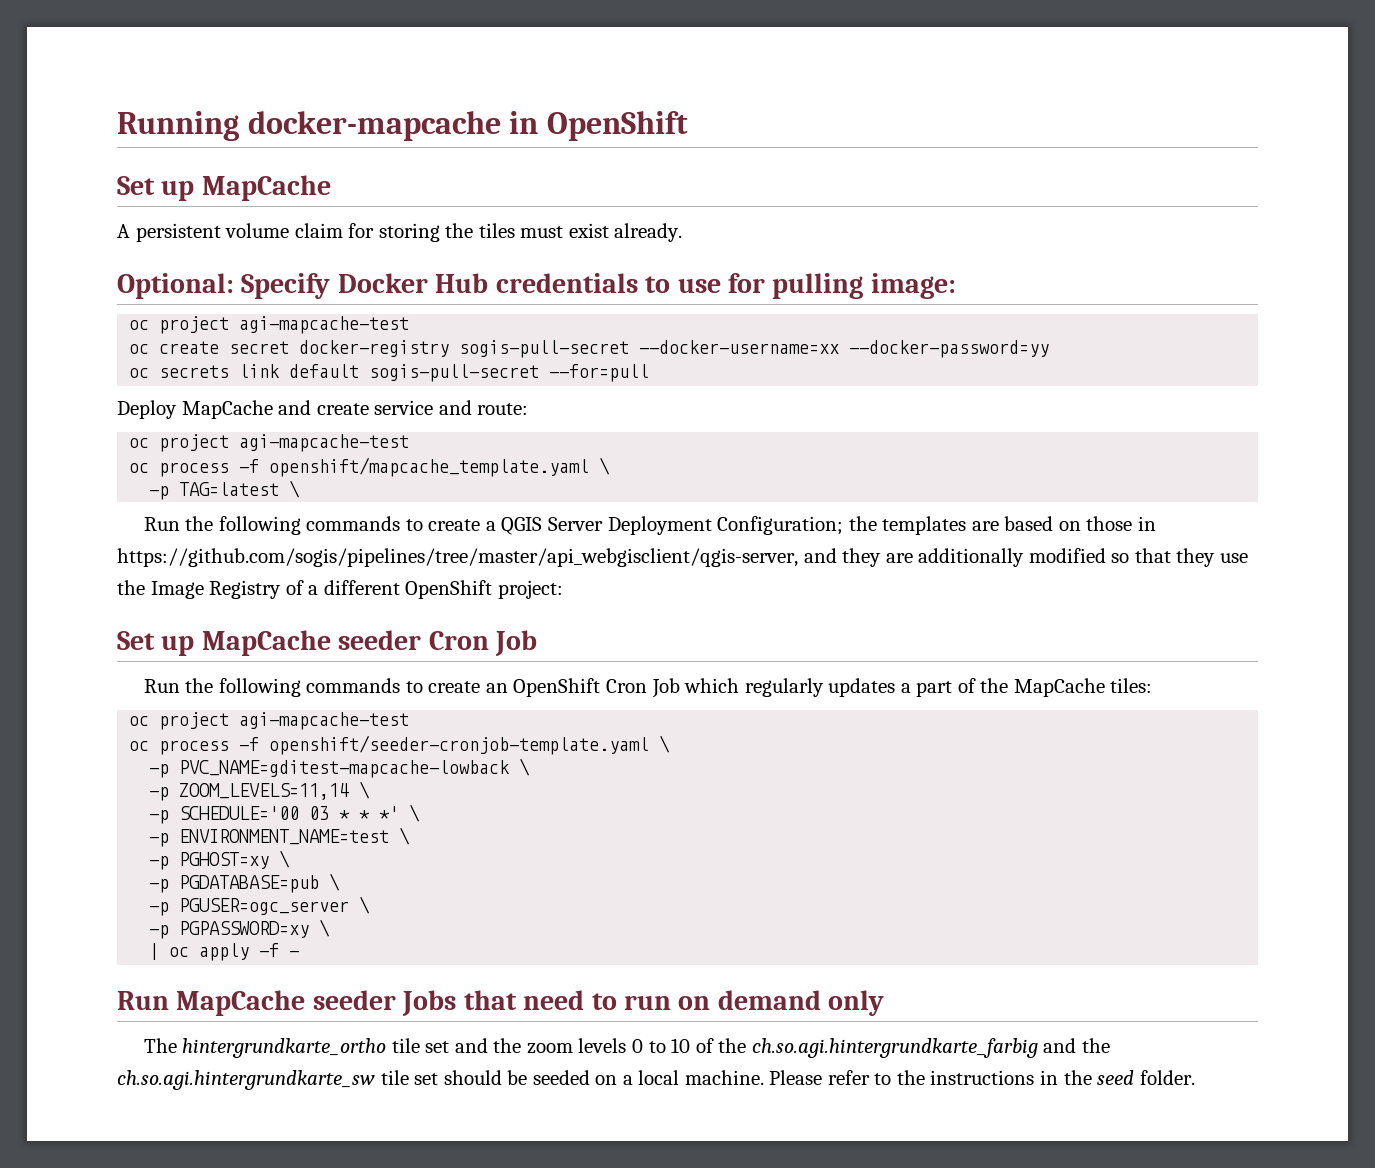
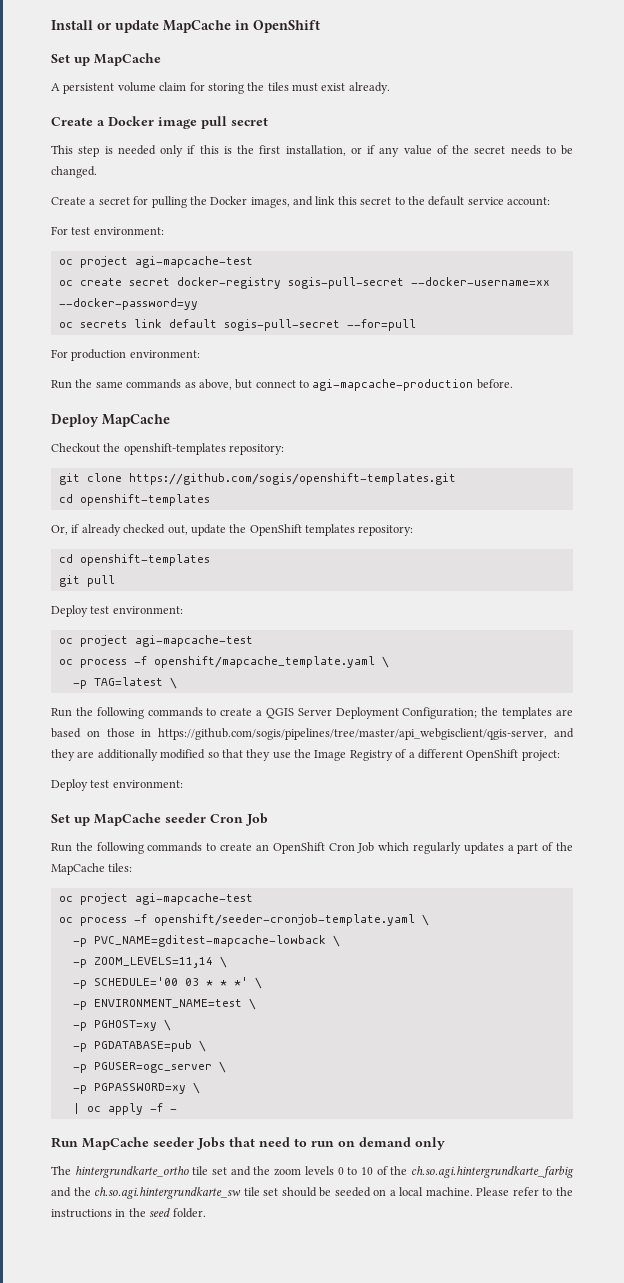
[117,111,501,141] Running docker-mapcache -> [51,20,231,33] Install or update MapCache
[117,273,956,299] Optional: Specify Docker Hub credentials to use for pulling image: -> [51,116,268,129] [51,145,573,157] [51,166,97,178] [51,196,550,208] [51,226,164,235] Create a Docker image pull secret // This step is needed only if this is the first installation, or if any value of the secret needs to be changed. // Create a secret for pulling the Docker images, and link this secret to the default service account: // For test environment:
[117,400,529,419] Deploy MapCache and create service and route: -> [51,349,200,361] [51,379,513,391] [51,414,170,427] [51,443,285,455] [58,473,456,485] [58,494,210,506] [51,524,414,536] [58,554,210,566] [58,575,115,587] [51,605,183,617] For production environment: // Run the same commands as above, but connect to agi-mapcache-production before. // Deploy MapCache // Checkout the openshift-templates repository: // git clone https://github.com/sogis/openshift-templates.git // cd openshift-templates // Or, if already checked out, update the OpenShift templates repository: // cd openshift-templates // git pull // Deploy test environment:
(563, 589) none -> [51,779,183,791] // Deploy test environment:

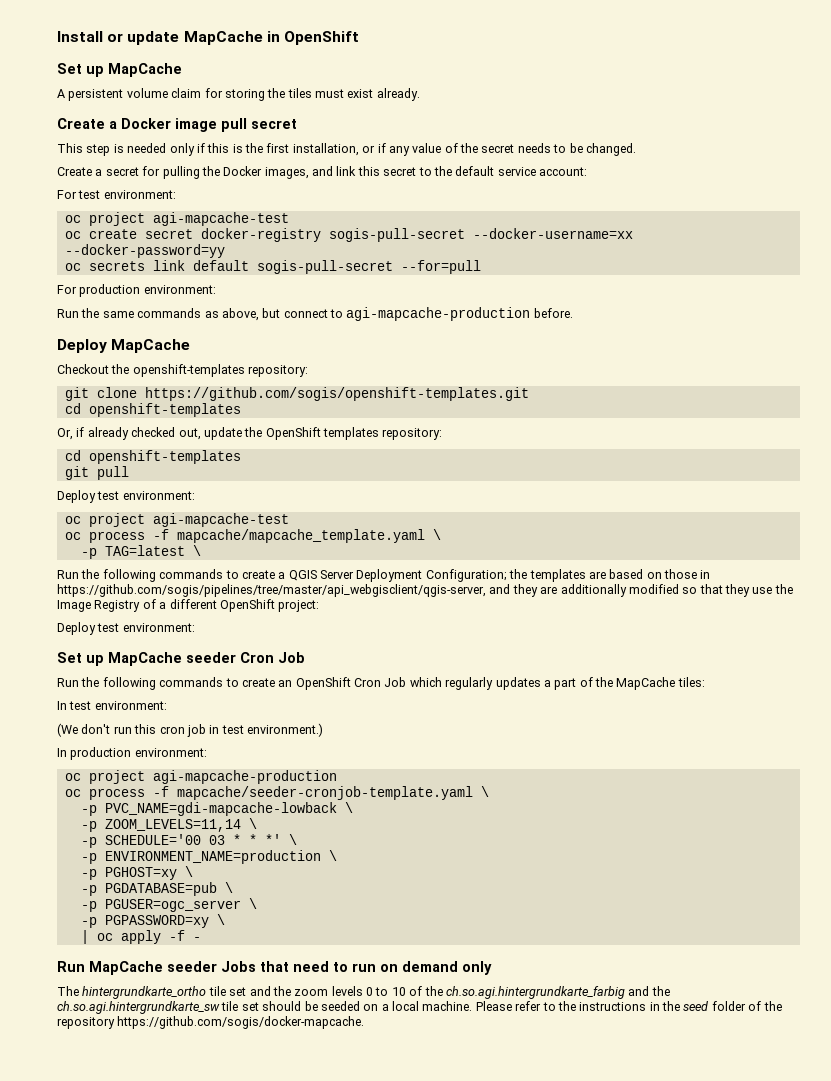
[153,656,375,668] openshift/mapcache_template.yaml -> [176,529,425,543] mapcache/mapcache_template.yaml
[58,893,253,905] [58,914,429,926] [72,935,326,947] // oc project agi-mapcache-test // oc process -f openshift/seeder-cronjob-template.yaml \ // -p PVC_NAME=gditest-mapcache-lowback -> [57,701,167,710] [57,723,323,737] [57,747,207,760] [64,770,337,784] [64,786,489,800] [80,802,337,816] // In test environment: // (We don't run this cron job in test environment.) // In production environment: // oc project agi-mapcache-production // oc process -f mapcache/seeder-cronjob-template.yaml \ // -p PVC_NAME=gdi-mapcache-lowback
[93,999,242,1008] ENVIRONMENT_NAME=test -> [104,850,321,864] ENVIRONMENT_NAME=production
[172,1208,206,1218] folder. -> [711,1001,782,1011] [57,1016,365,1029] folder of the repository https://github.com/sogis/docker-mapcache.

